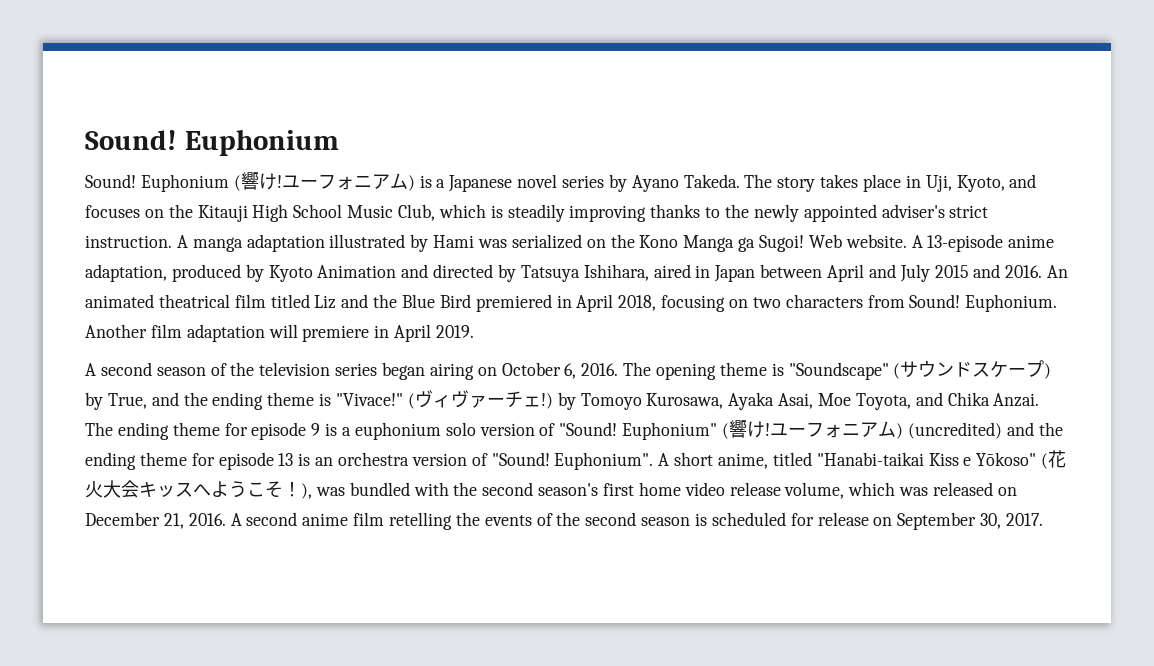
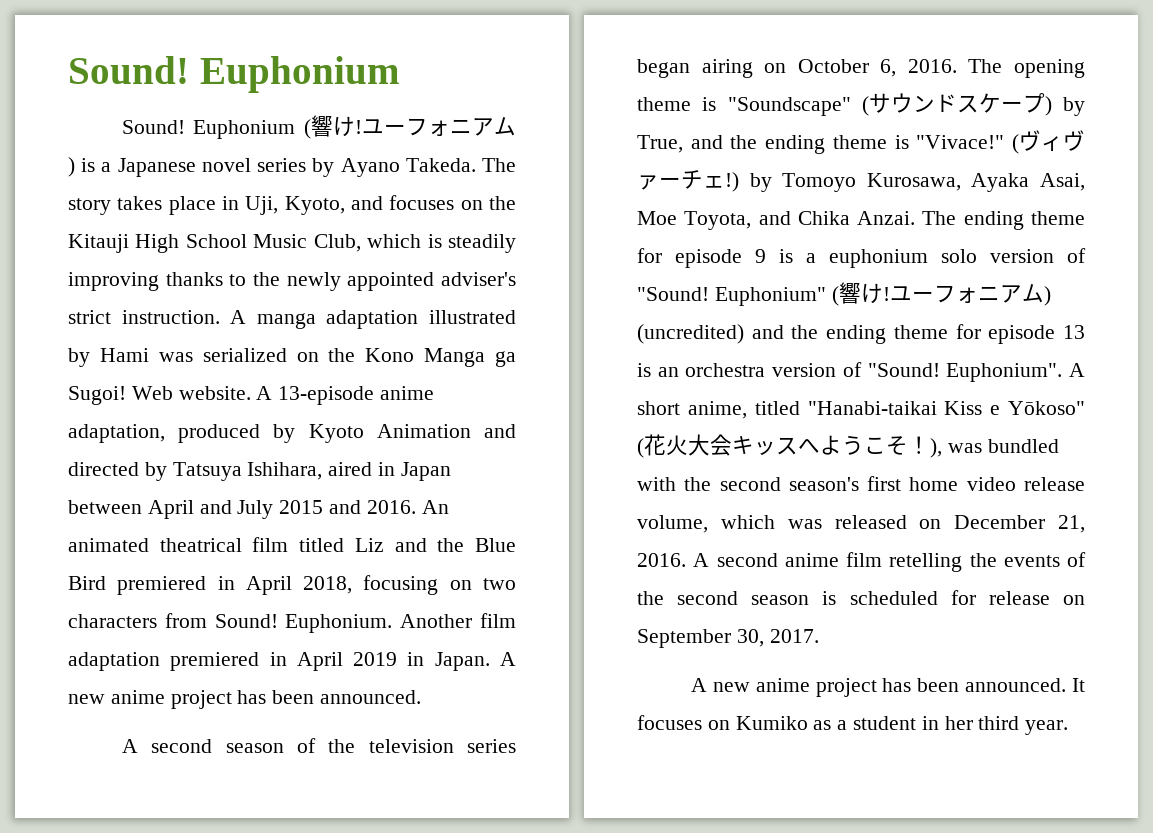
[268,324,475,342] will premiere in April 2019. -> [170,652,516,671] [68,690,422,709] premiered in April 2019 in Japan. A new anime project has been announced.
(1044, 519) none -> [690,678,1085,697] [637,715,1069,735] // A new anime project has been announced. It focuses on Kumiko as a student in her third year.

